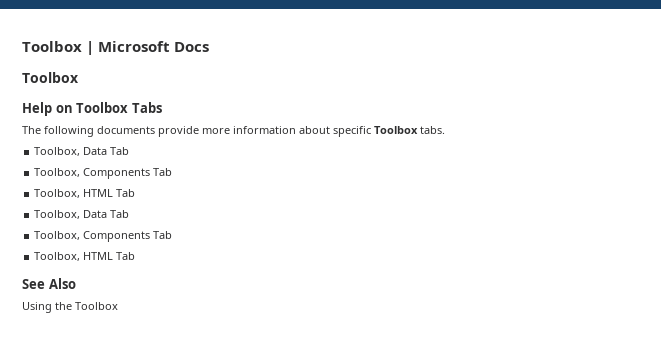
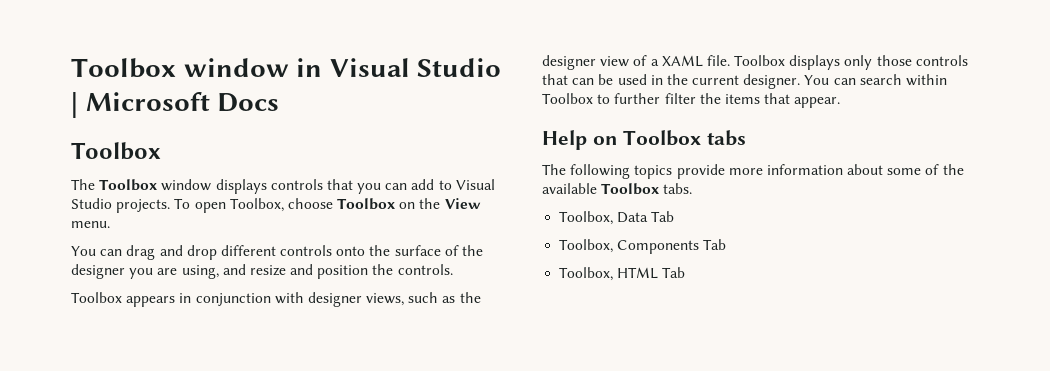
[22,41,82,52] Toolbox -> [71,58,502,78] Toolbox window in Visual Studio
(79, 77) none -> [71,179,495,194] [71,198,481,213] [71,221,110,228] [71,245,484,260] [71,264,453,279] [71,292,481,307] [542,55,968,70] [542,74,948,89] [542,93,841,108] // The Toolbox window displays controls that you can add to Visual Studio projects. To open Toolbox, choose Toolbox on the View menu. // You can drag and drop different controls onto the surface of the designer you are using, and resize and position the controls. // Toolbox appears in conjunction with designer views, such as the designer view of a XAML file. Toolbox displays only those controls that can be used in the current designer. You can search within Toolbox to further filter the items that appear.
[131,102,162,113] Tabs -> [707,130,747,146] tabs
[97,126,155,134] documents -> [634,165,673,179] topics
[333,126,371,137] specific -> [887,164,964,175] [542,183,597,194] some of the available
[34,210,130,219] [34,231,173,242] [34,252,136,261] [22,278,76,289] [22,302,118,313] // Toolbox, Data Tab // Toolbox, Components Tab // Toolbox, HTML Tab // See Also // Using the Toolbox -> (686, 272) none

